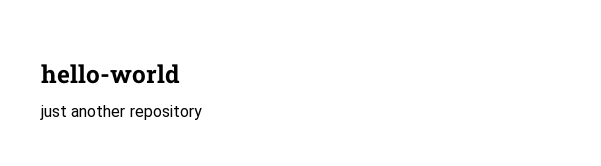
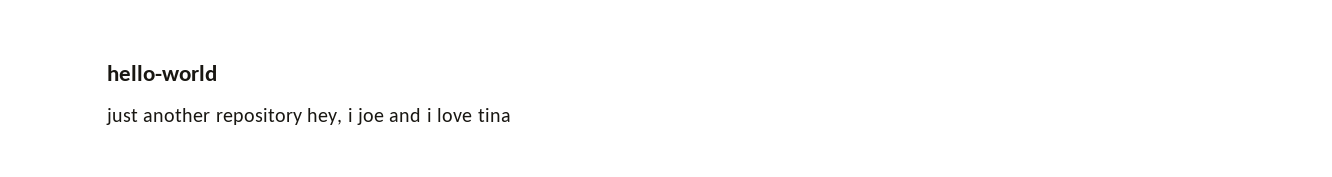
(202, 112) none -> [307,108,511,125] hey, i joe and i love tina

